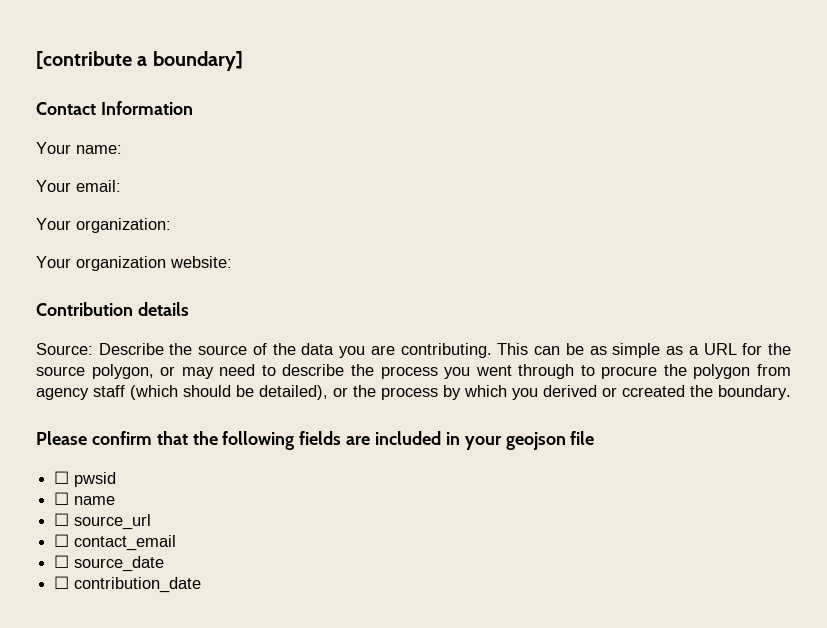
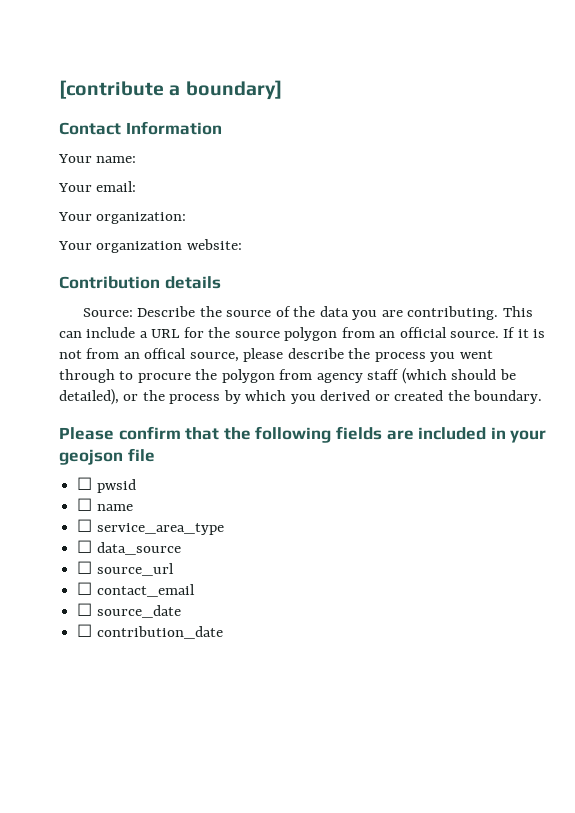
[565,343,684,358] be as simple as -> [86,327,136,338] include
[91,364,276,379] polygon, or may need to -> [284,327,546,341] [59,348,284,362] polygon from an official source. If it is not from an offical source, please
[622,385,685,397] ccreated -> [394,390,444,401] created
(116, 500) none -> [77,519,224,535] [77,540,181,555] // ☐ service_area_type // ☐ data_source

